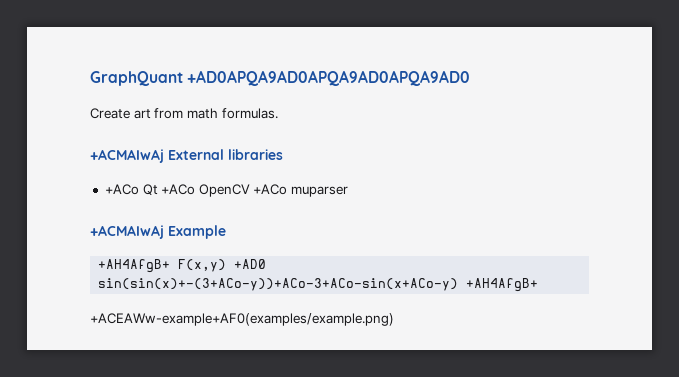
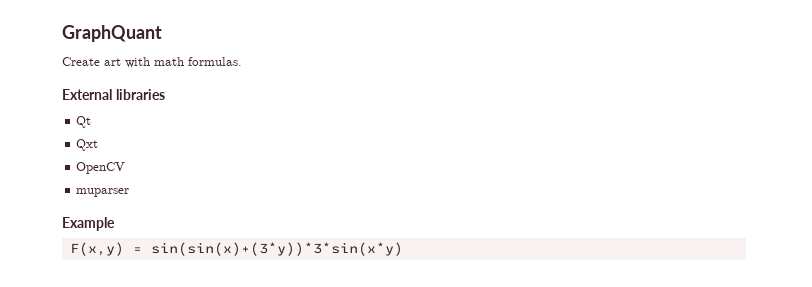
[187,70,471,86] +AD0APQA9AD0APQA9AD0APQA9AD0 -> (162, 33) none
[154,108,184,119] from -> [125,57,150,68] with
[90,149,164,163] +ACMAIwAj -> (242, 61) none
[104,184,139,195] +ACo -> (165, 94) none
[161,184,196,195] +ACo -> [76,139,99,151] // Qxt //
[253,184,288,195] +ACo -> (126, 168) //
[90,225,164,239] +ACMAIwAj -> (130, 192) none
[98,259,267,273] [98,278,539,292] [90,313,394,326] +AH4AfgB+ F(x,y) +AD0 sin(sin(x)+-(3+ACo-y))+ACo-3+ACo-sin(x+ACo-y) +AH4AfgB+ // +ACEAWw-example+AF0(examples/example.png) -> [69,242,403,256] F(x,y) = sin(sin(x)+(3*y))*3*sin(x*y)

